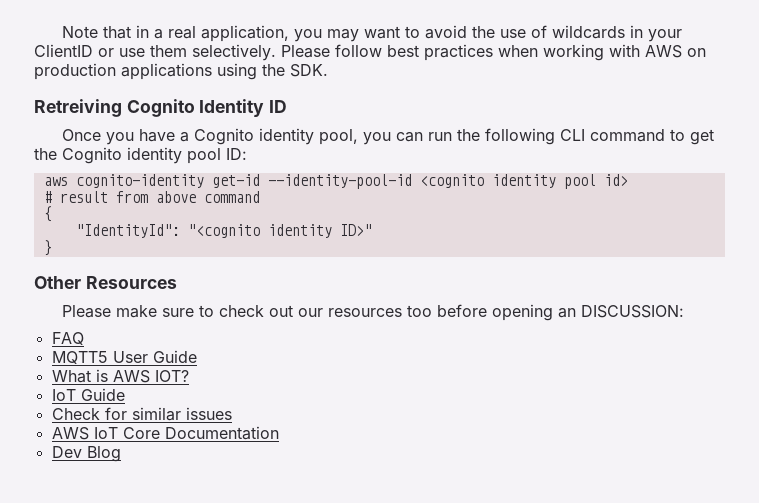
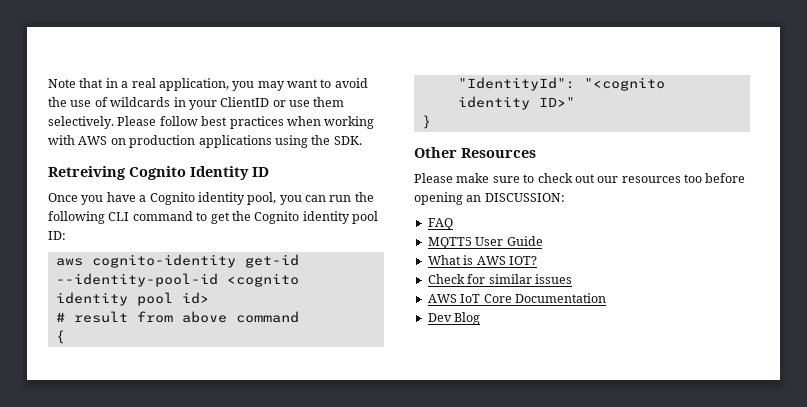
[51,388,125,401] // IoT Guide -> (537, 260) none

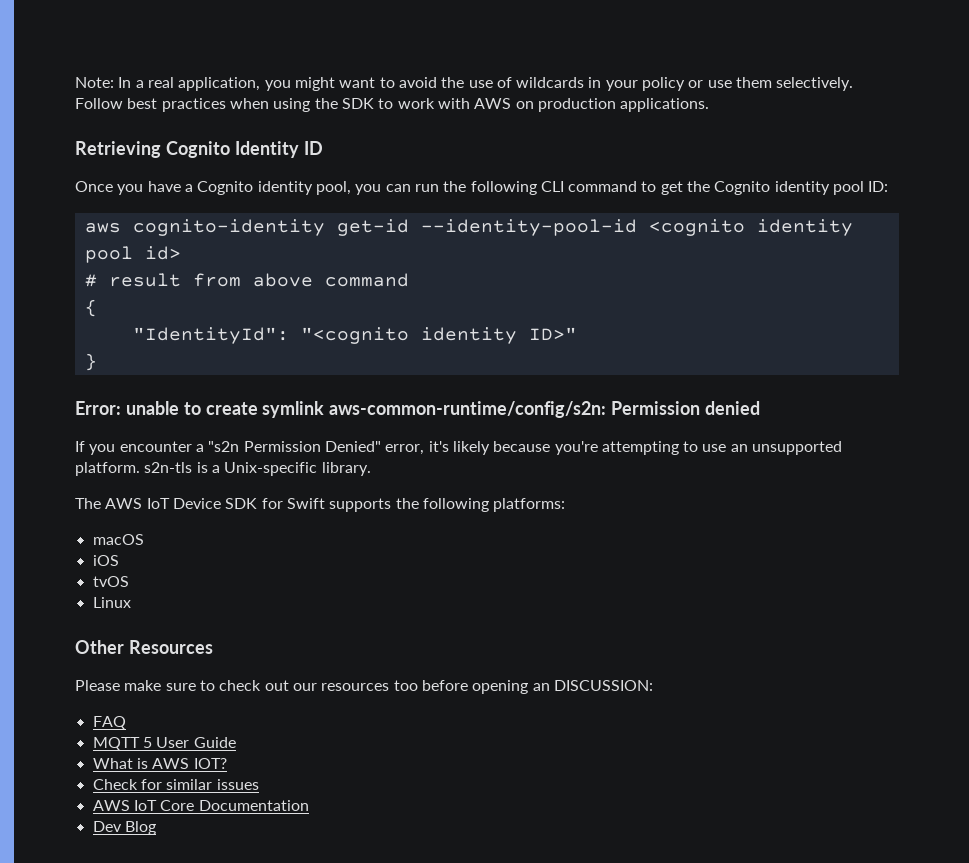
[48,78,118,88] Note that in -> [75,77,132,88] Note: In
[257,81,285,91] may -> [294,77,335,91] might
[220,97,270,107] ClientID -> [642,77,686,91] policy
[117,116,198,126] Please follow -> [75,98,123,109] Follow
[324,116,375,129] [48,135,362,148] [48,166,126,180] working with AWS on production applications using the SDK. // Retreiving -> [273,98,710,112] [75,141,161,158] using the SDK to work with AWS on production applications. // Retrieving
(431, 122) none -> [75,401,761,418] [75,441,843,455] [75,462,371,476] [75,498,566,512] [92,534,144,545] [92,555,119,566] [92,576,129,587] [92,597,131,608] // Error: unable to create symlink aws-common-runtime/config/s2n: Permission denied // If you encounter a "s2n Permission Denied" error, it's likely because you're attempting to use an unsupported platform. s2n-tls is a Unix-specific library. // The AWS IoT Device SDK for Swift supports the following platforms: // macOS // iOS // tvOS // Linux
[427,237,472,249] MQTT5 -> [92,737,152,751] MQTT 5

